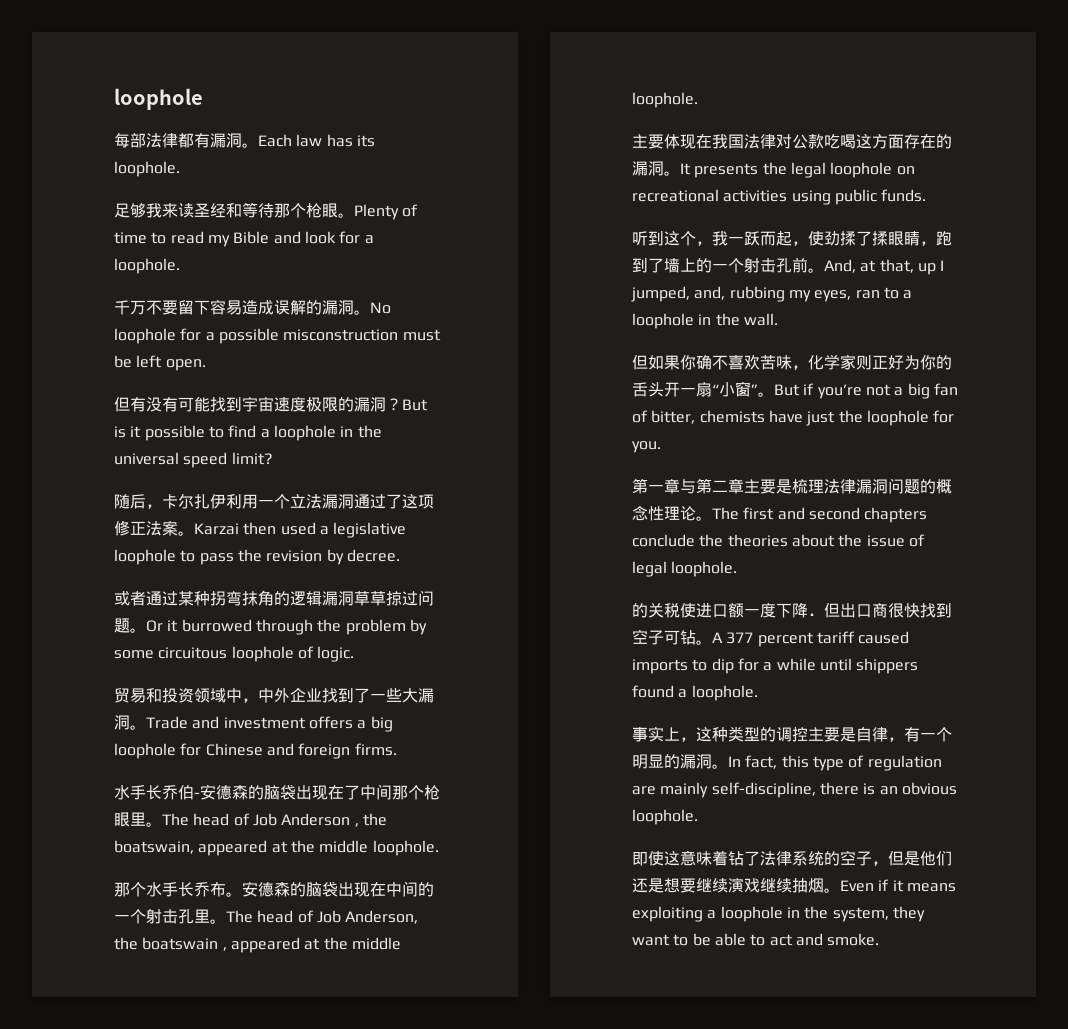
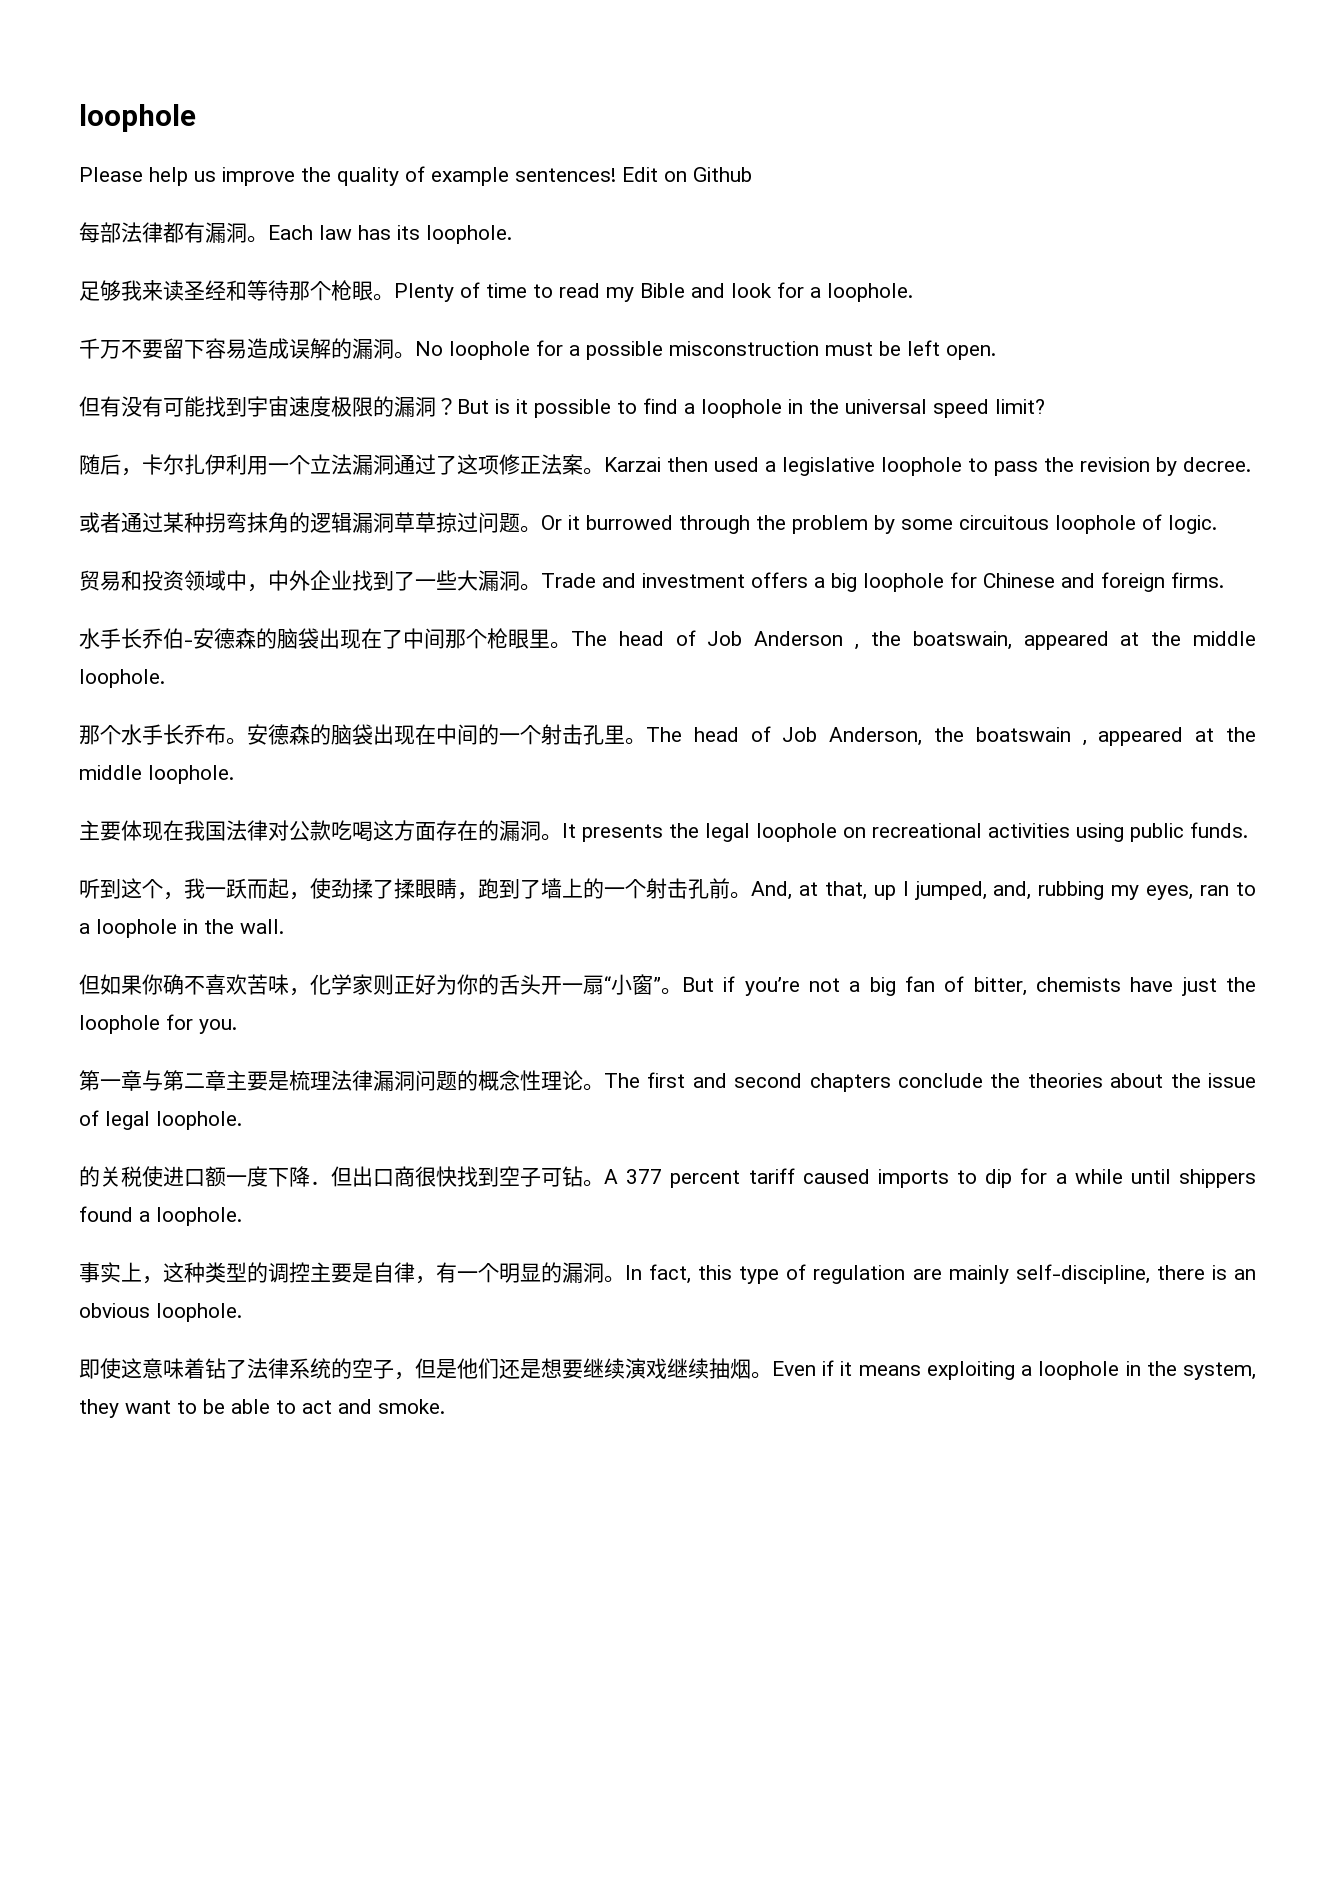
[114,88,203,110] loophole -> [79,104,196,132] [79,166,752,186] loophole // Please help us improve the quality of example sentences! Edit on Github

